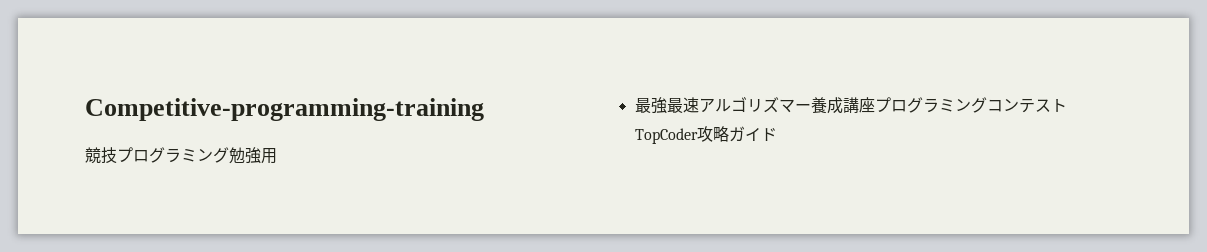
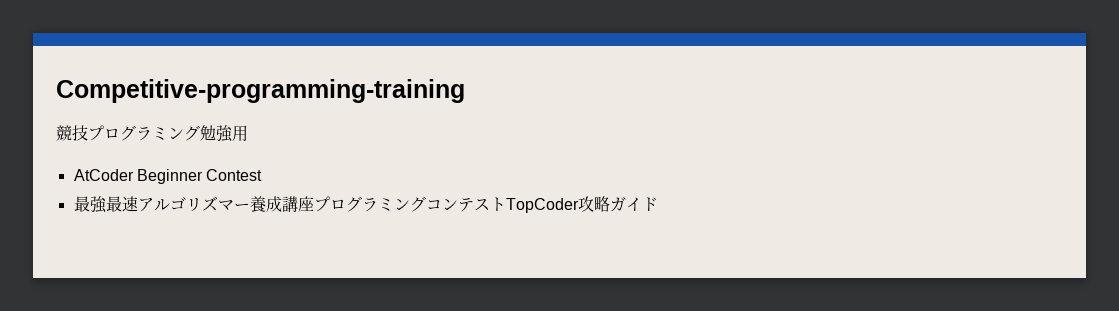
(277, 156) none -> [73,169,263,184] // AtCoder Beginner Contest

